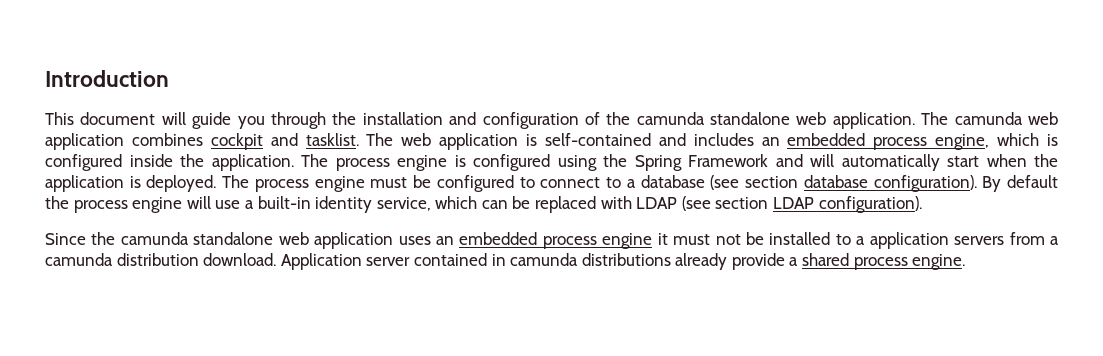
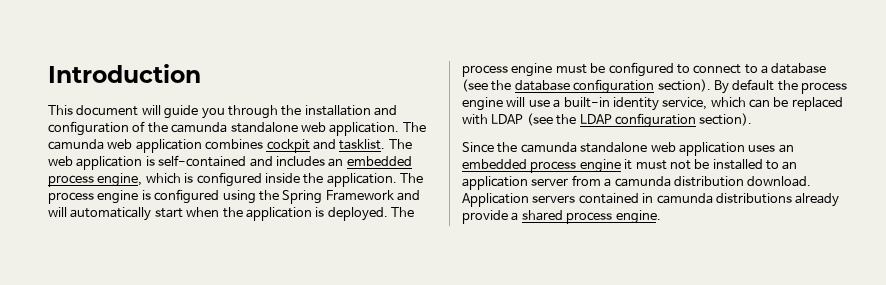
[745,175,977,192] section database configuration). -> [491,79,711,94] the database configuration section).
[715,196,922,213] section LDAP configuration). -> [556,113,753,128] the LDAP configuration section).
[856,232,1005,249] a application servers -> [782,161,798,170] [462,176,569,190] an application server
[366,257,411,266] server -> [532,195,576,203] servers

